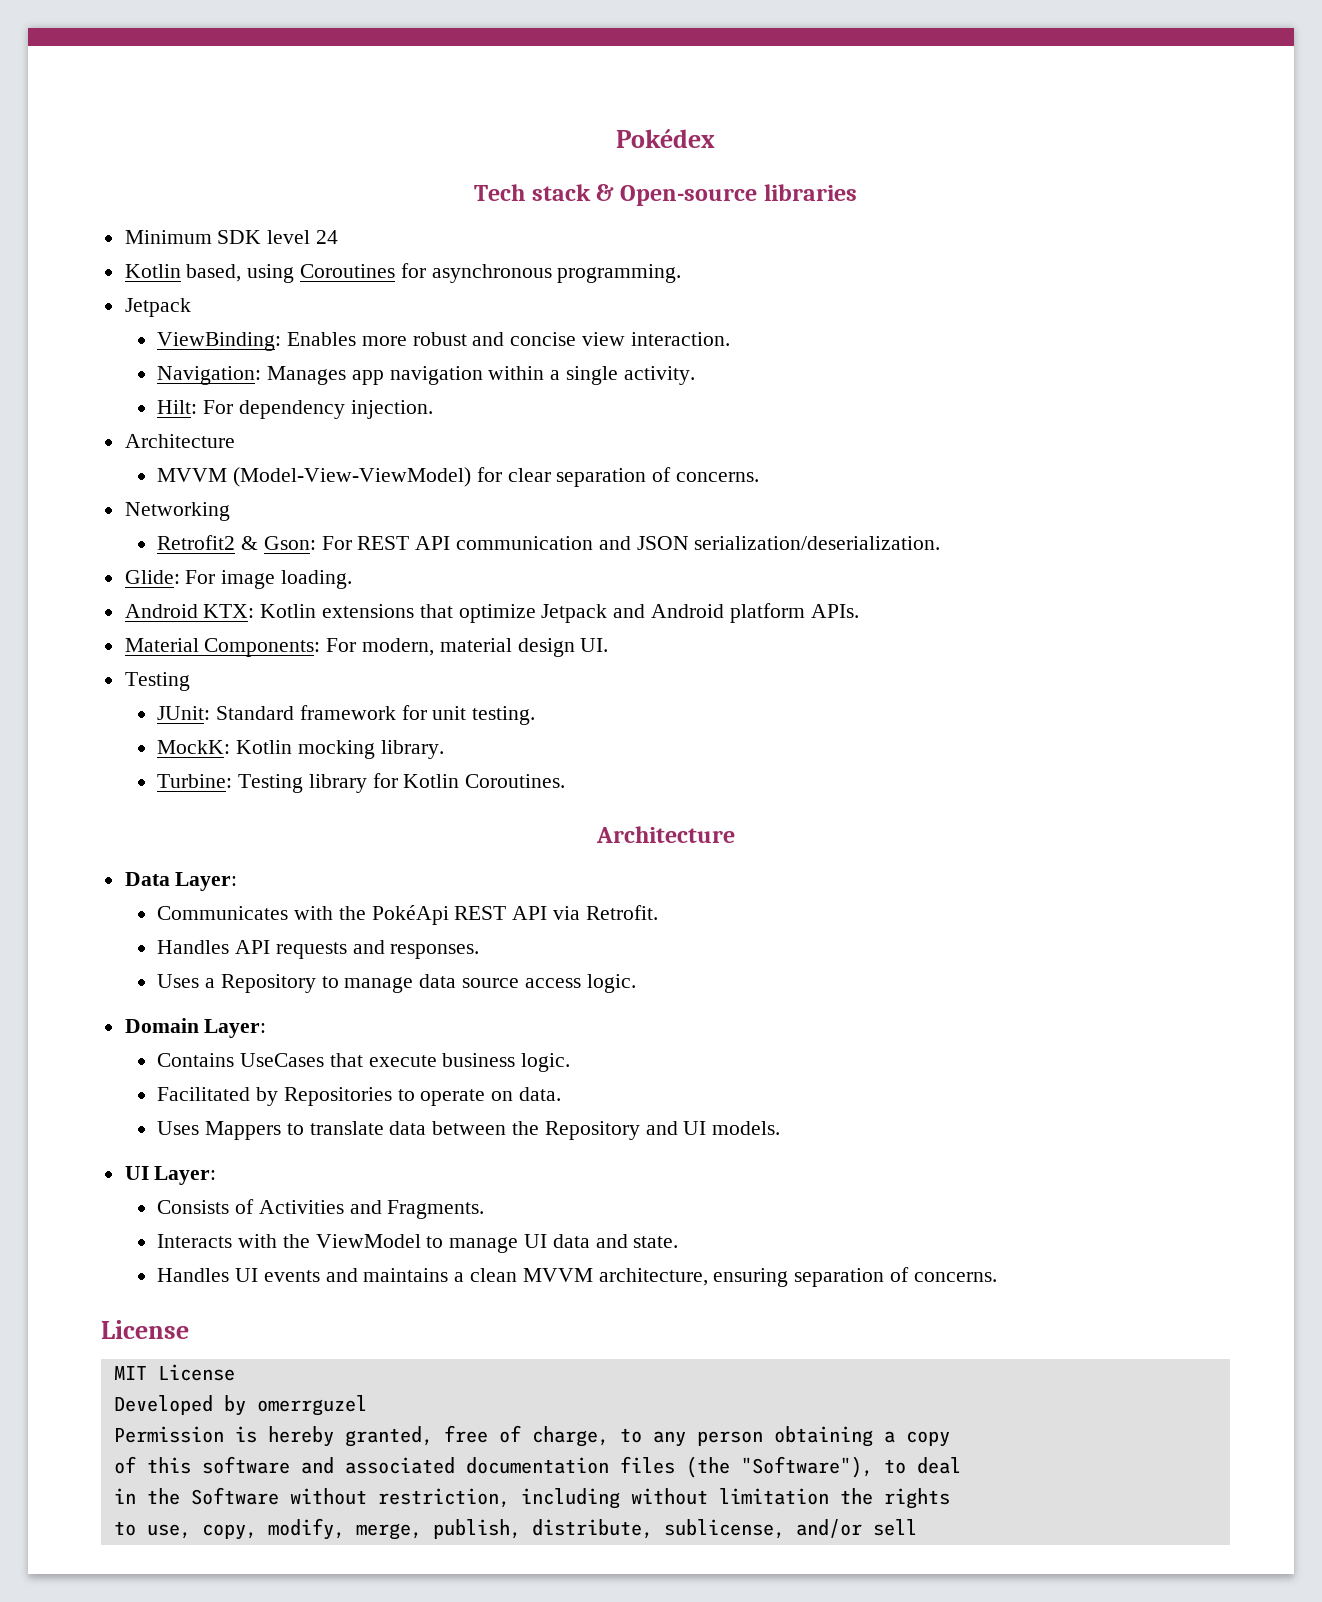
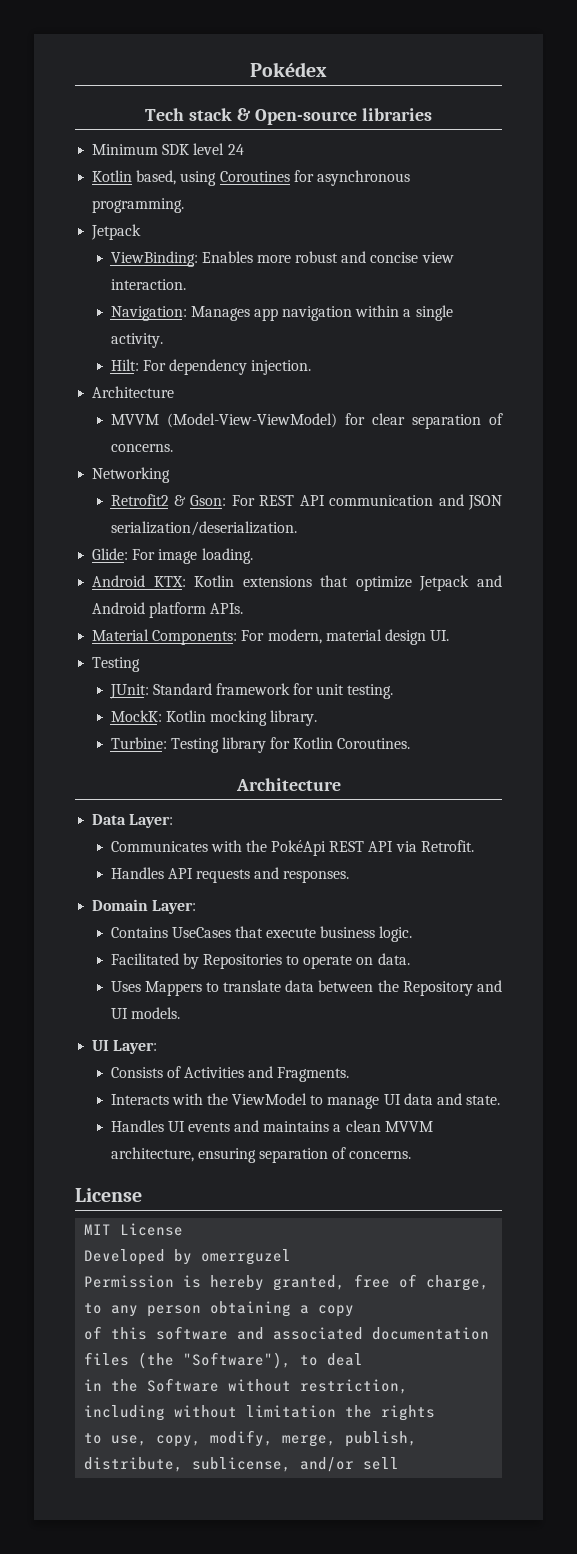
[157,974,636,993] // Uses a Repository to manage data source access logic. -> (350, 876) none

